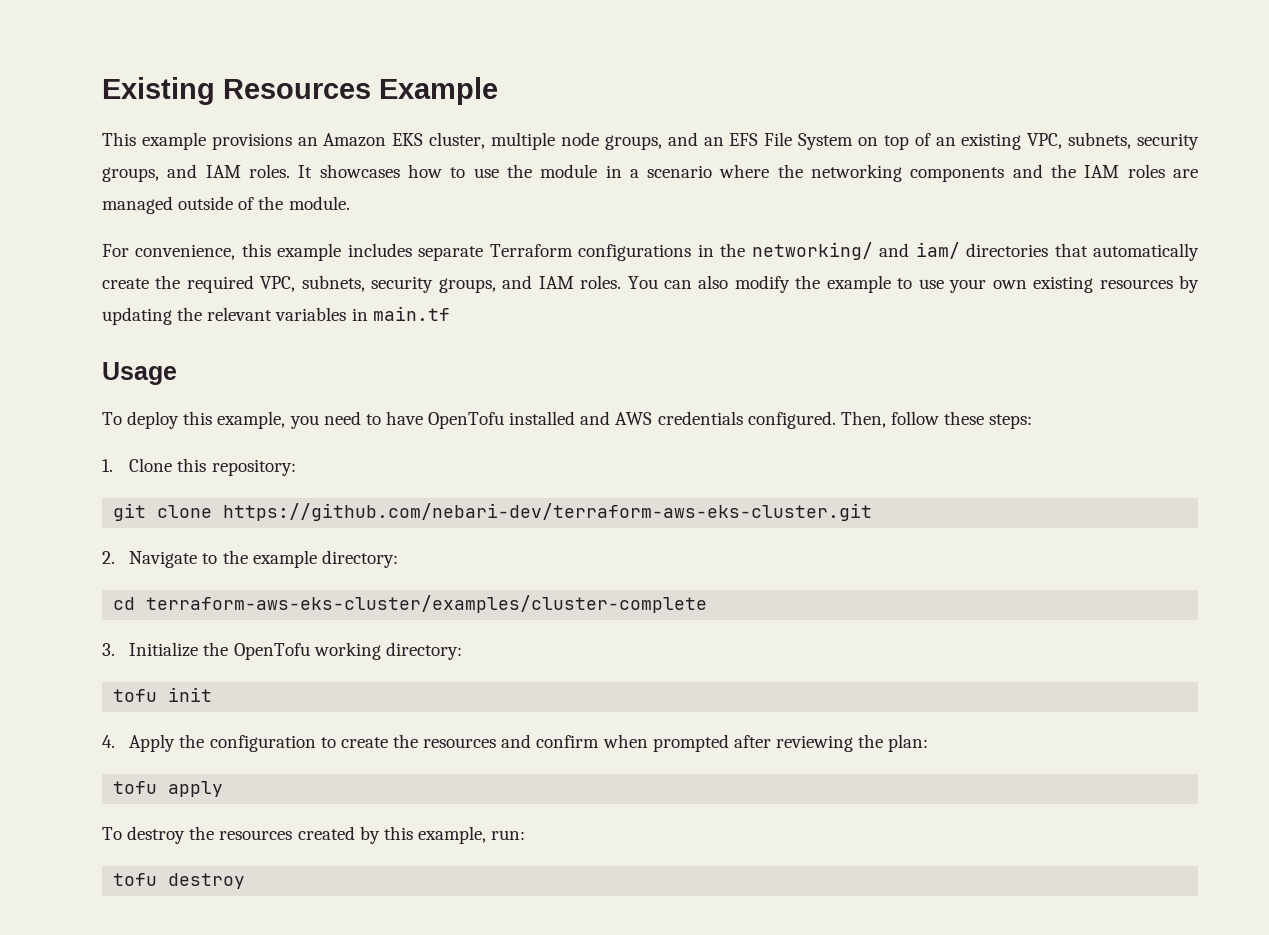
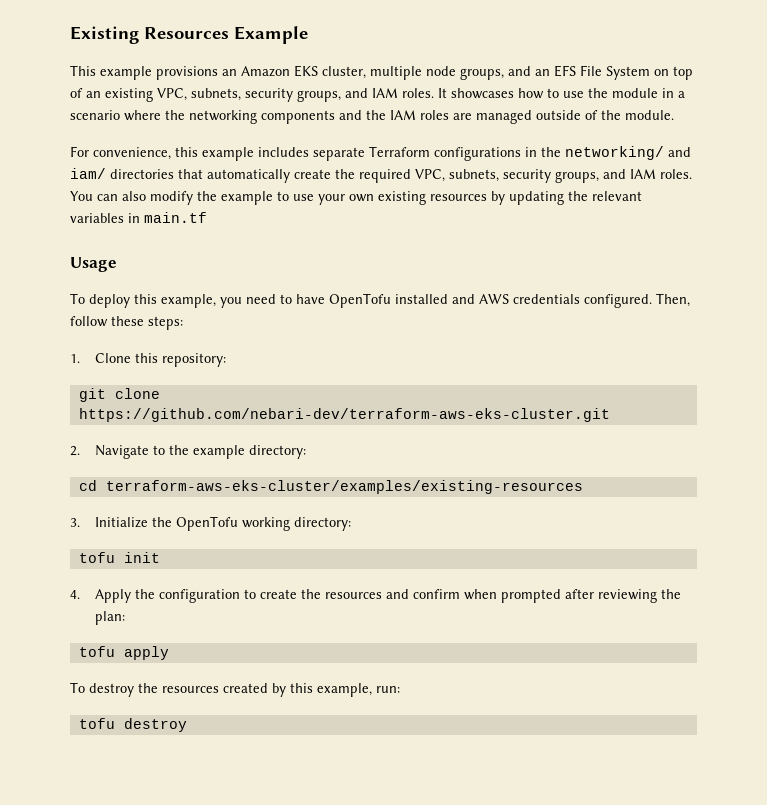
[146,595,708,613] terraform-aws-eks-cluster/examples/cluster-complete -> [105,480,583,494] terraform-aws-eks-cluster/examples/existing-resources

